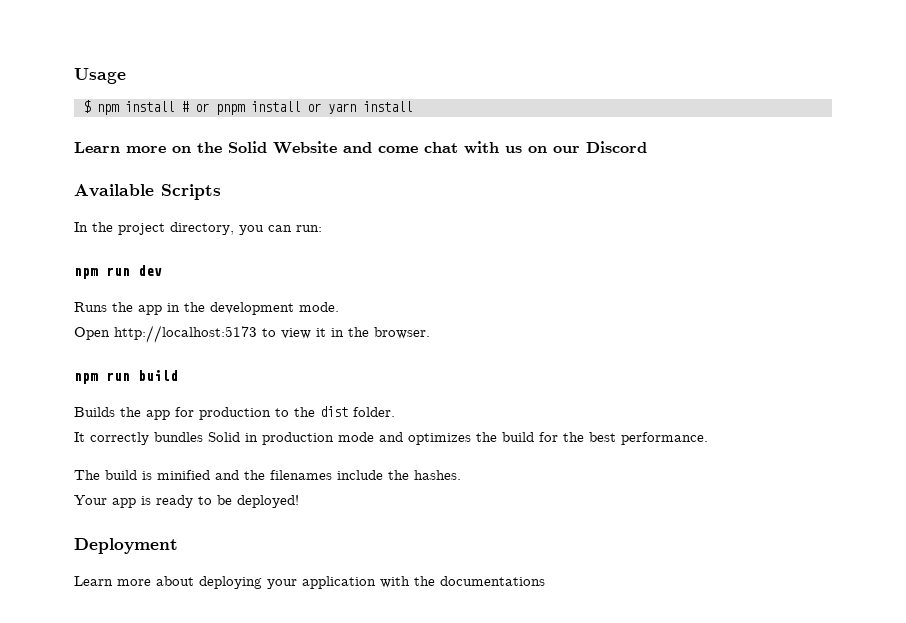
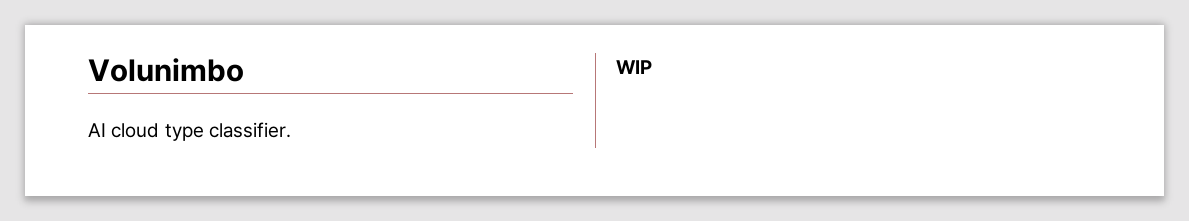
[74,68,126,84] [82,100,412,115] [74,141,647,154] [74,184,221,200] [74,222,322,235] [74,265,162,279] [74,302,339,315] [74,325,430,343] [74,370,178,384] [74,406,395,420] [74,432,708,445] [74,470,461,480] [74,495,299,508] [74,538,178,554] [74,576,545,589] Usage // $ npm install # or pnpm install or yarn install // Learn more on the Solid Website and come chat with us on our Discord // Available Scripts // In the project directory, you can run: // npm run dev // Runs the app in the development mode. // Open http://localhost:5173 to view it in the browser. // npm run build // Builds the app for production to the dist folder. // It correctly bundles Solid in production mode and optimizes the build for the best performance. // The build is minified and the filenames include the hashes. // Your app is ready to be deployed! // Deployment // Learn more about deploying your application with the documentations -> [88,58,244,82] [88,122,291,141] [616,60,652,74] Volunimbo // AI cloud type classifier. // WIP

